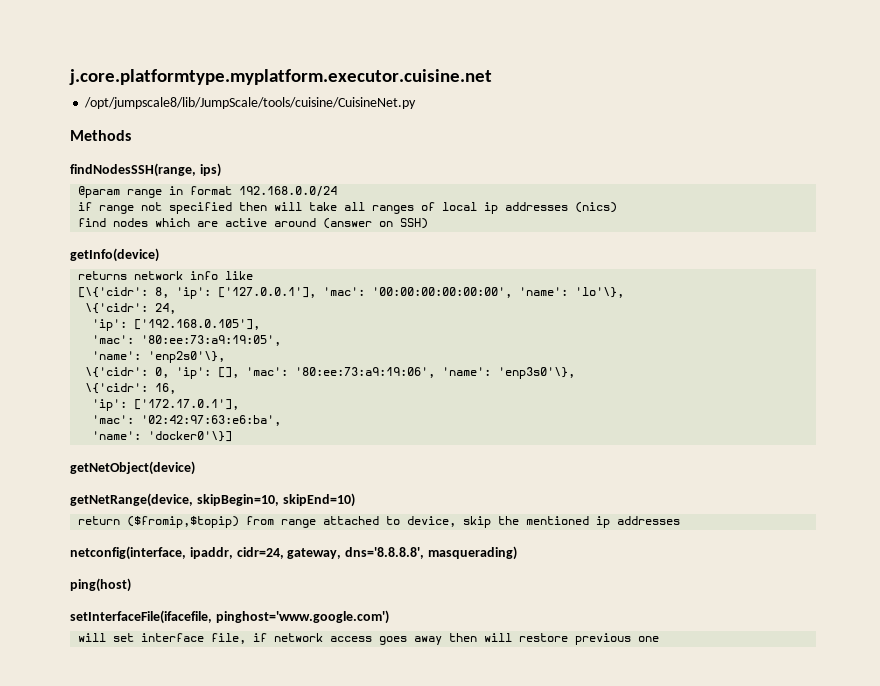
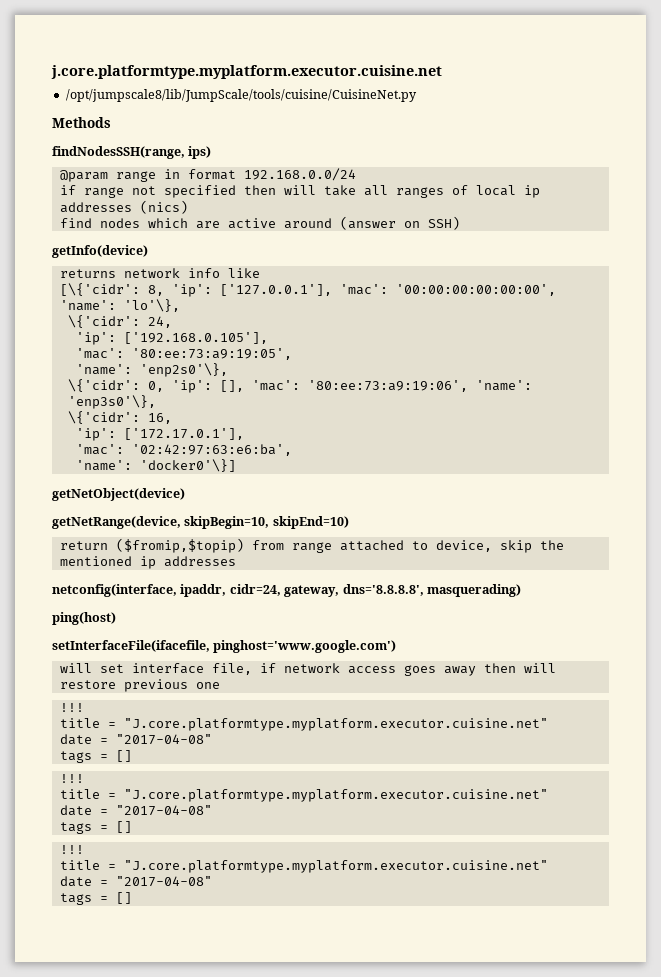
(660, 639) none -> [59,703,84,712] [59,718,548,731] [59,734,212,745] [59,750,132,763] [59,774,84,783] [59,789,548,802] [59,805,212,816] [59,821,132,834] [59,845,84,854] [59,860,548,873] [59,876,212,887] [59,892,132,905] // !!! // title = "J.core.platformtype.myplatform.executor.cuisine.net" // date = "2017-04-08" // tags = [] // !!! // title = "J.core.platformtype.myplatform.executor.cuisine.net" // date = "2017-04-08" // tags = [] // !!! // title = "J.core.platformtype.myplatform.executor.cuisine.net" // date = "2017-04-08" // tags = []

